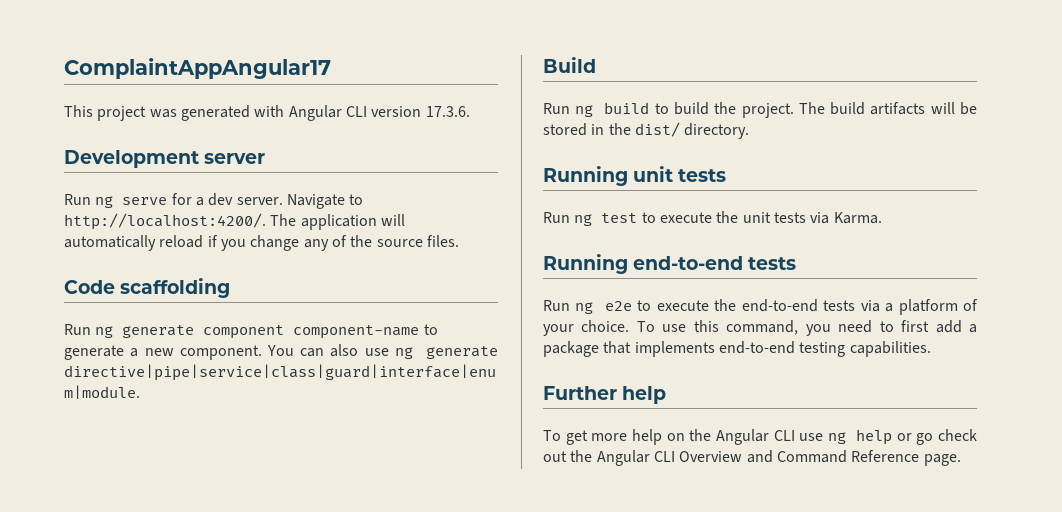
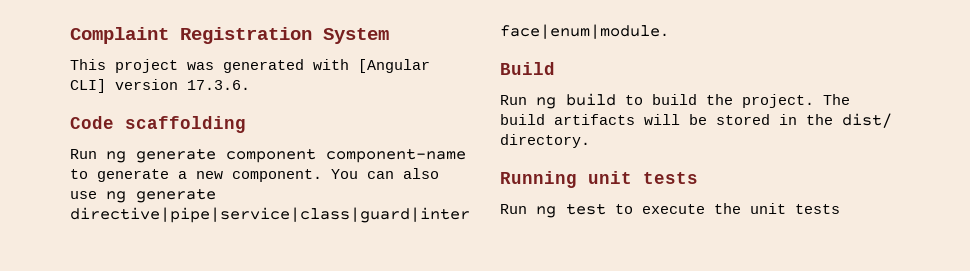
[64,58,331,79] ComplaintAppAngular17 -> [70,27,389,44] Complaint Registration System
[288,105,367,121] Angular CLI -> [358,59,430,73] [70,79,106,93] [Angular CLI]
[64,150,266,168] [64,193,364,209] [64,213,405,230] [64,235,459,251] // Development server // Run ng serve for a dev server. Navigate to http://localhost:4200/. The application will automatically reload if you change any of the source files. -> (250, 85) none
[810,212,882,224] [543,254,797,274] [543,299,978,315] [543,320,977,336] [543,341,931,357] [543,386,667,404] [543,429,977,445] [543,450,961,466] via Karma. // Running end-to-end tests // Run ng e2e to execute the end-to-end tests via a platform of your choice. To use this command, you need to first add a package that implements end-to-end testing capabilities. // Further help // To get more help on the Angular CLI use ng help or go check out the Angular CLI Overview and Command Reference page. -> (840, 209) none

